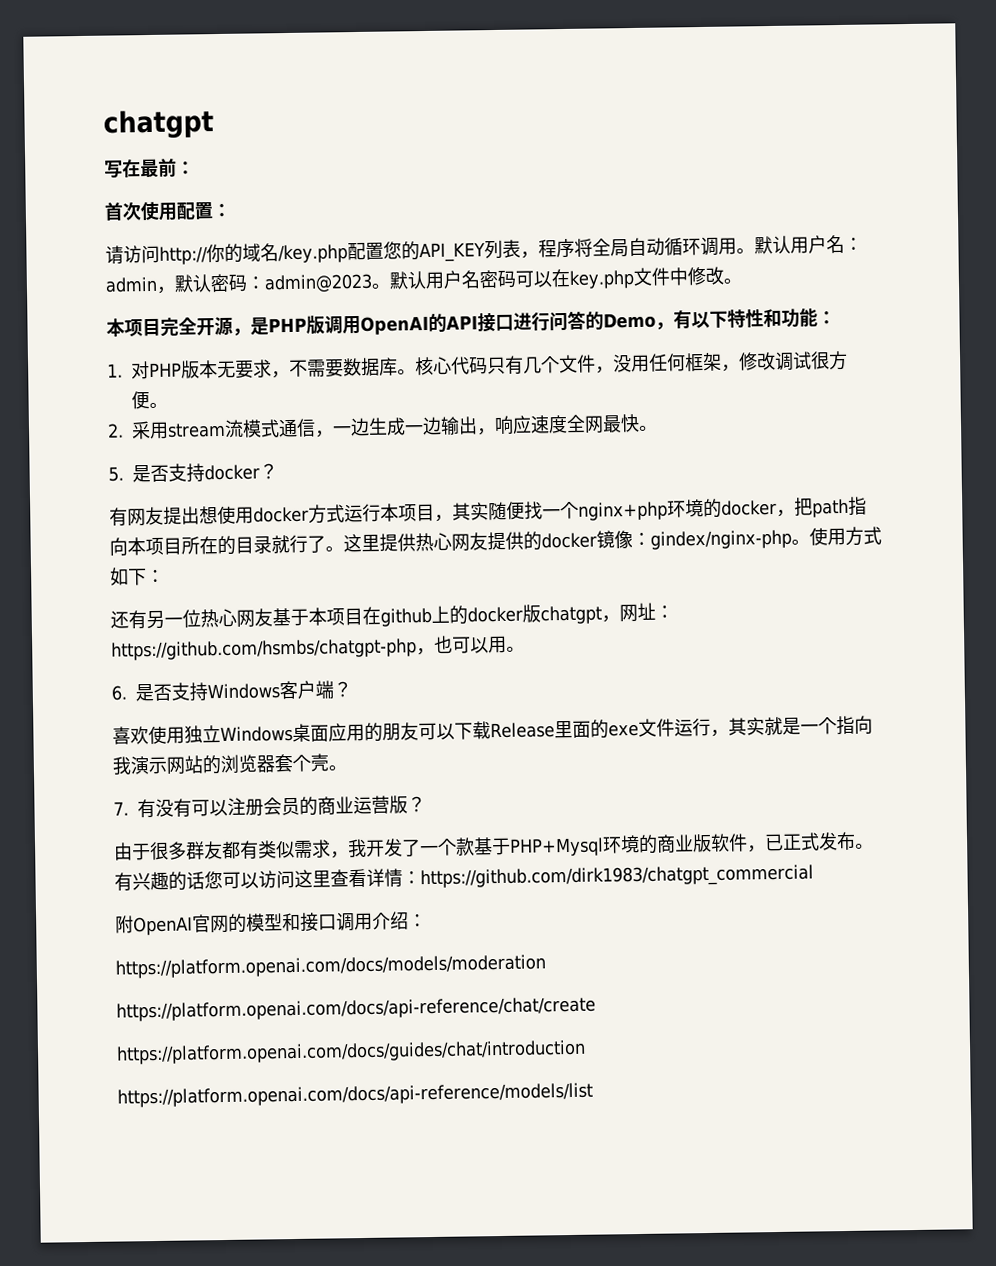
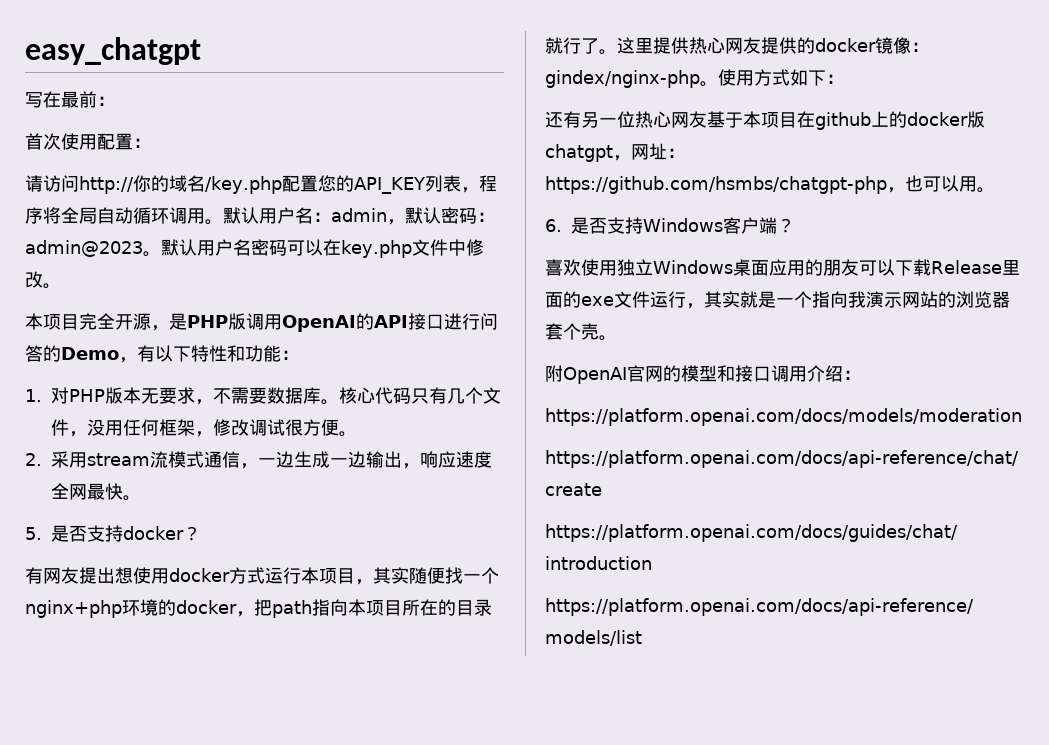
[103,109,214,140] chatgpt -> [25,37,201,65] easy_chatgpt
[113,795,426,819] [113,831,874,861] [114,864,814,892] // 7.有没有可以注册会员的商业运营版？ // 由于很多群友都有类似需求，我开发了一个款基于PHP+Mysql环境的商业版软件，已正式发布。有兴趣的话您可以访问这里查看详情：https://github.com/dirk1983/chatgpt_commercial -> (617, 338) none

